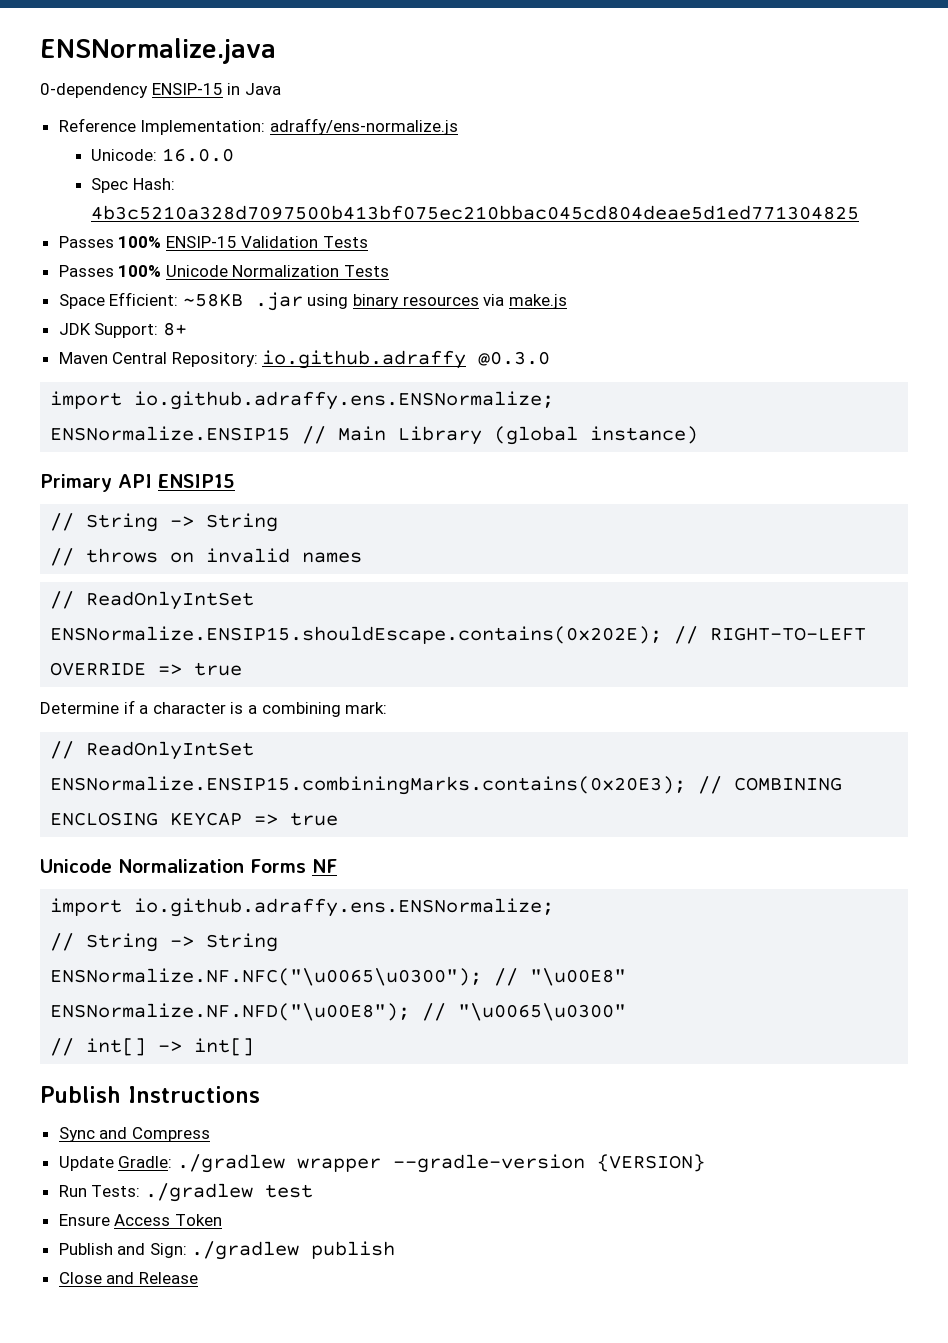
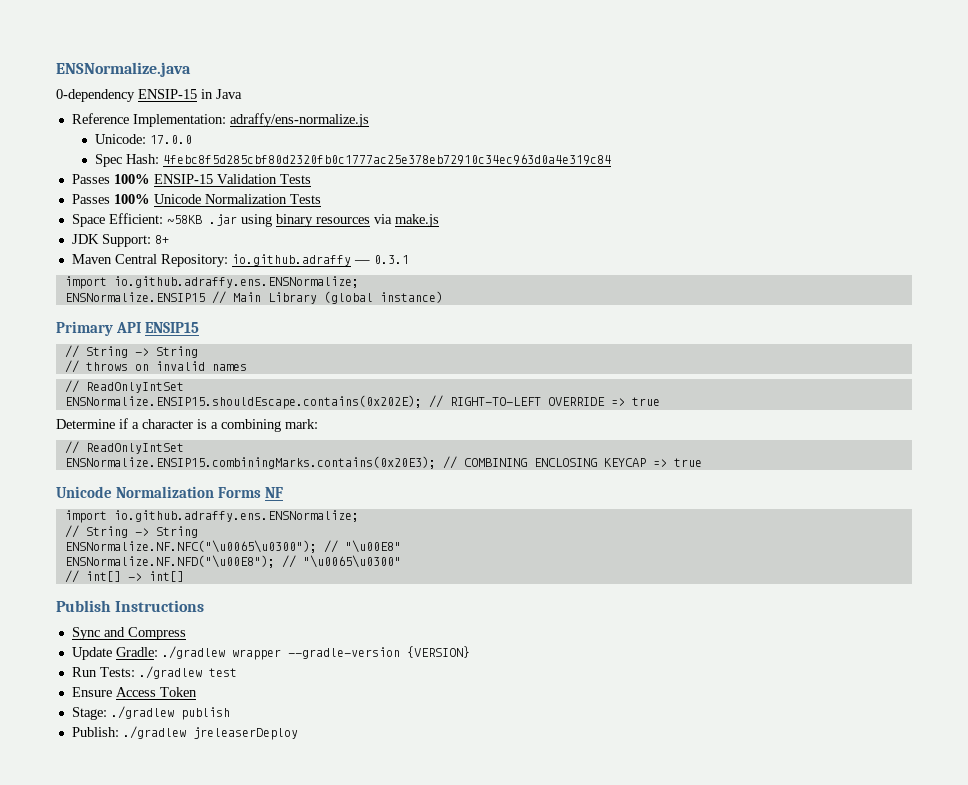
[161,148,234,162] 16.0.0 -> [149,135,192,144] 17.0.0
[90,205,859,220] 4b3c5210a328d7097500b413bf075ec210bbac045cd804deae5d1ed771304825 -> [162,154,611,165] 4febc8f5d285cbf80d2320fb0c1777ac25e378eb72910c34ec963d0a4e319c84
[478,351,551,366] @0.3.0 -> [353,255,409,264] — 0.3.1
[58,1243,187,1258] Publish and Sign: -> [71,707,107,720] Stage:
[58,1272,198,1284] Close and Release -> [71,726,298,740] Publish: ./gradlew jreleaserDeploy

